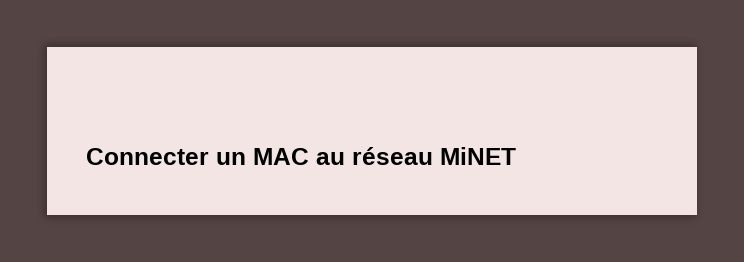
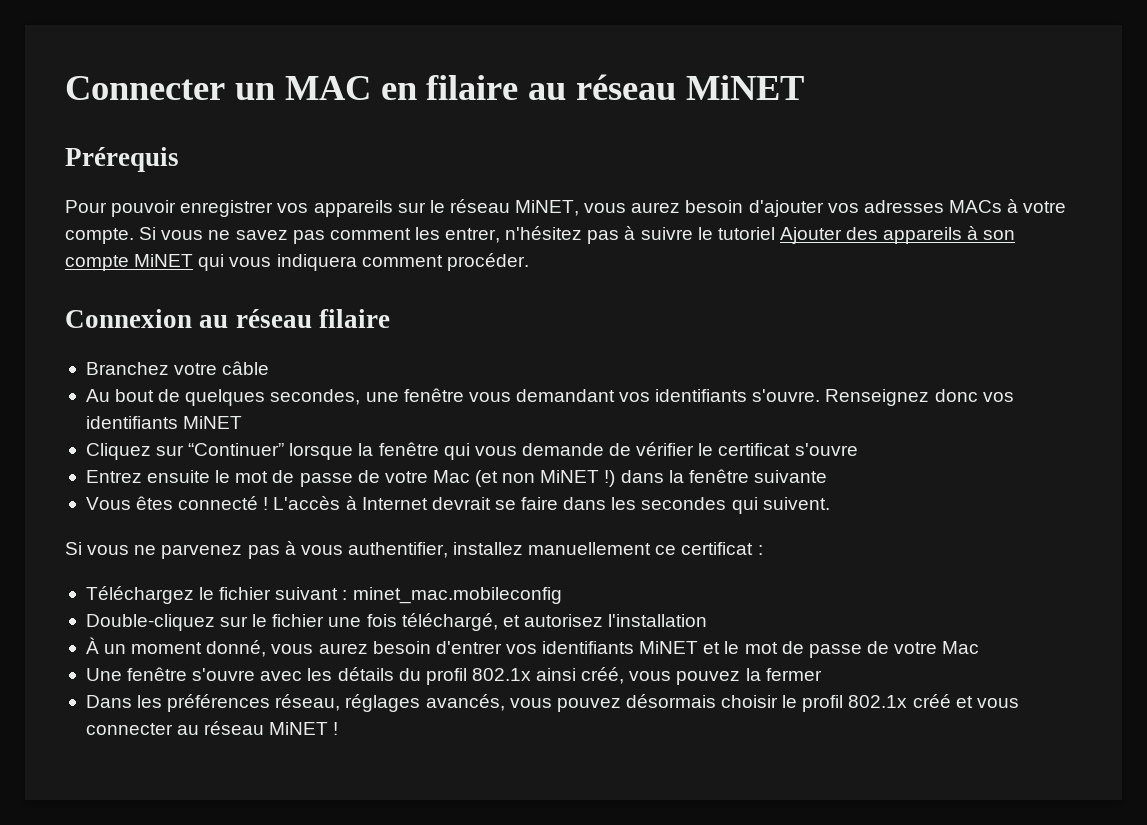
[316,147,516,165] au réseau MiNET -> [380,74,804,100] [65,147,179,172] [65,199,1067,217] [65,226,1016,244] [65,253,529,271] [65,309,390,328] [85,361,270,375] [85,388,1014,406] [85,416,243,429] [85,442,858,460] [85,469,827,487] [85,496,830,514] [65,541,763,559] [85,586,562,604] [85,613,708,631] [85,637,980,658] [85,667,822,685] [85,694,1019,712] [85,721,339,735] en filaire au réseau MiNET // Prérequis // Pour pouvoir enregistrer vos appareils sur le réseau MiNET, vous aurez besoin d'ajouter vos adresses MACs à votre compte. Si vous ne savez pas comment les entrer, n'hésitez pas à suivre le tutoriel Ajouter des appareils à son compte MiNET qui vous indiquera comment procéder. // Connexion au réseau filaire // Branchez votre câble // Au bout de quelques secondes, une fenêtre vous demandant vos identifiants s'ouvre. Renseignez donc vos identifiants MiNET // Cliquez sur “Continuer” lorsque la fenêtre qui vous demande de vérifier le certificat s'ouvre // Entrez ensuite le mot de passe de votre Mac (et non MiNET !) dans la fenêtre suivante // Vous êtes connecté ! L'accès à Internet devrait se faire dans les secondes qui suivent. // Si vous ne parvenez pas à vous authentifier, installez manuellement ce certificat : // Téléchargez le fichier suivant : minet_mac.mobileconfig // Double-cliquez sur le fichier une fois téléchargé, et autorisez l'installation // À un moment donné, vous aurez besoin d'entrer vos identifiants MiNET et le mot de passe de votre Mac // Une fenêtre s'ouvre avec les détails du profil 802.1x ainsi créé, vous pouvez la fermer // Dans les préférences réseau, réglages avancés, vous pouvez désormais choisir le profil 802.1x créé et vous connecter au réseau MiNET !

